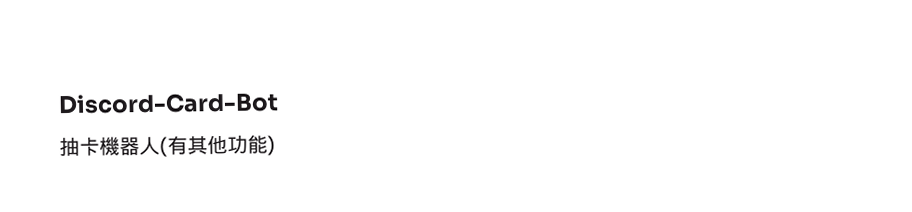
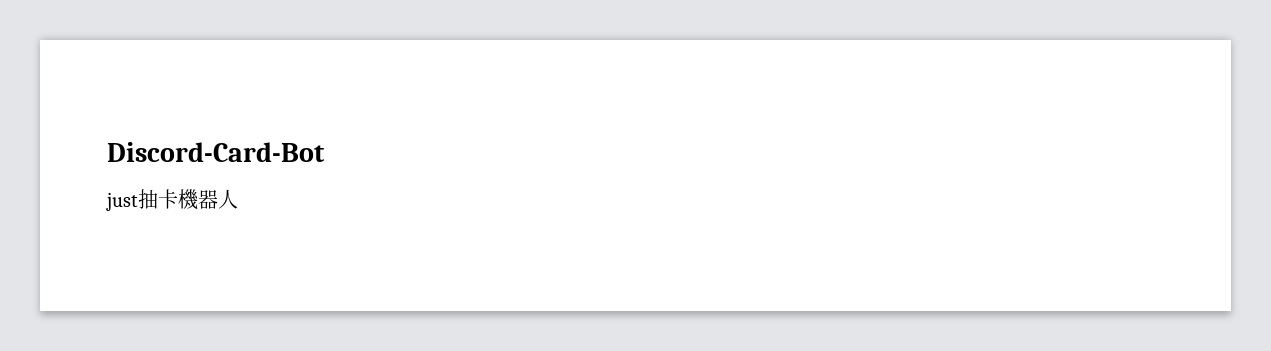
(279, 103) none -> [106,192,138,211] just
[159,134,276,157] (有其他功能) -> (238, 199) none

